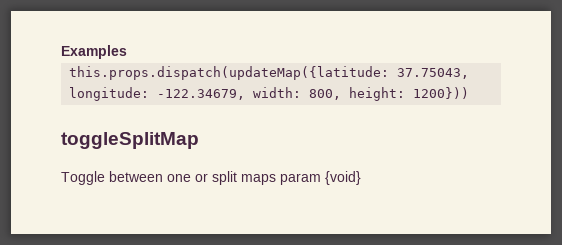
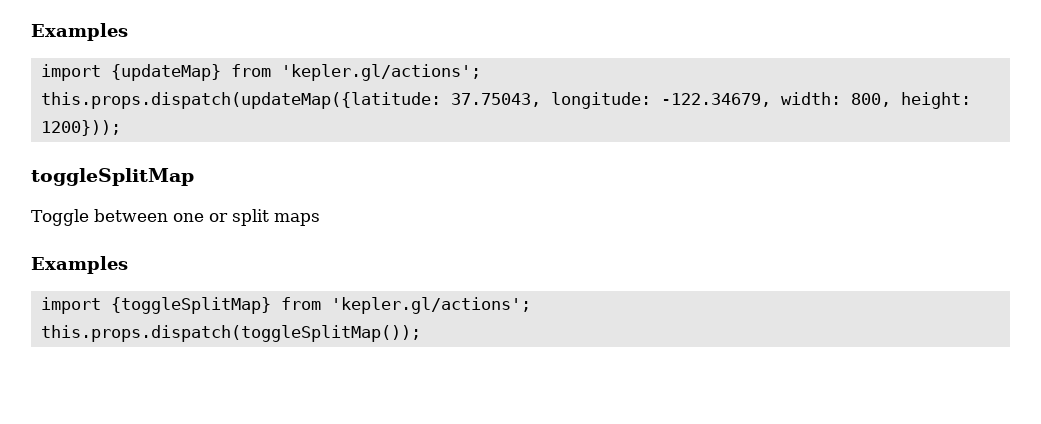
[61,45,127,59] Examples -> [31,23,128,41] [40,64,481,81] Examples // import {updateMap} from 'kepler.gl/actions';
[413,87,470,99] 1200})) -> [40,120,121,136] 1200}));
[280,171,361,185] param {void} -> [31,256,128,274] [40,297,531,314] [40,325,421,342] // Examples // import {toggleSplitMap} from 'kepler.gl/actions'; // this.props.dispatch(toggleSplitMap());

